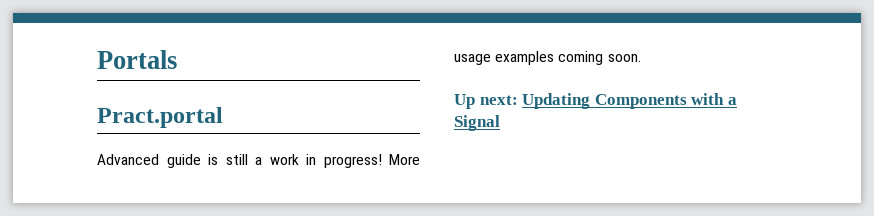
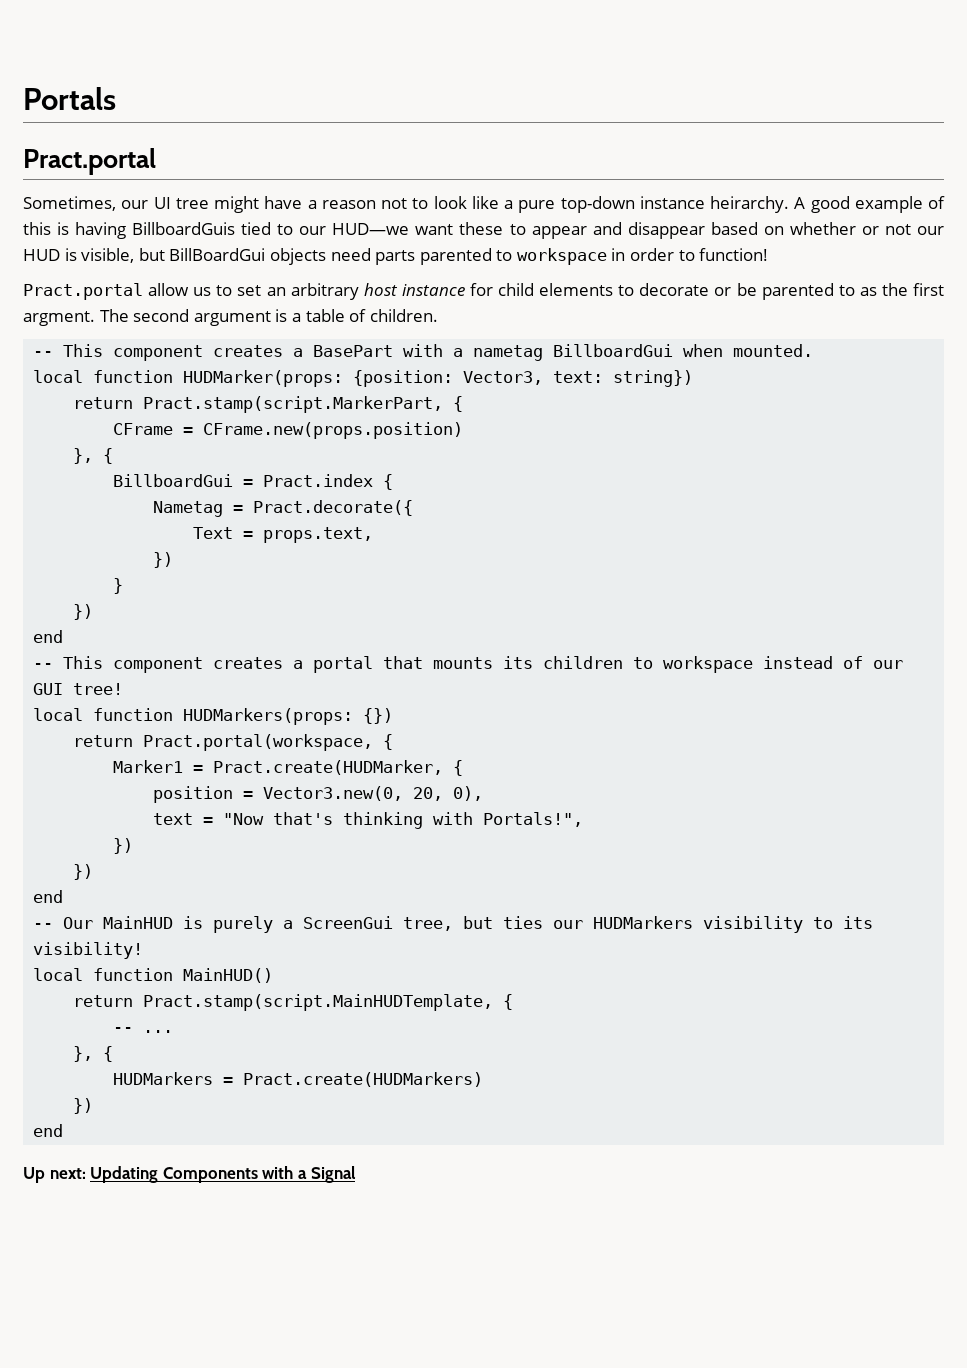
[97,154,420,168] [454,51,641,65] Advanced guide is still a work in progress! More usage examples coming soon. -> [23,196,945,213] [23,222,945,239] [23,248,769,265] [23,283,945,300] [23,309,438,326] [33,344,814,361] [33,370,694,387] [73,396,464,413] [113,422,464,439] [73,448,114,464] [113,474,394,490] [153,500,414,517] [193,527,374,543] [153,552,174,568] [113,578,124,594] [73,604,94,620] [33,630,64,643] [33,656,904,673] [33,683,124,695] [33,708,394,725] [73,734,394,751] [113,760,464,776] [153,786,484,803] [153,812,584,829] [113,838,134,854] [73,864,94,880] [33,890,64,903] [33,916,874,933] [33,942,144,959] [33,968,274,983] [73,994,514,1011] [113,1027,174,1033] [73,1046,114,1062] [113,1072,484,1087] [73,1098,94,1114] [33,1124,64,1137] Sometimes, our UI tree might have a reason not to look like a pure top-down instance heirarchy. A good example of this is having BillboardGuis tied to our HUD—we want these to appear and disappear based on whether or not our HUD is visible, but BillBoardGui objects need parts parented to workspace in order to function! // Pract.portal allow us to set an arbitrary host instance for child elements to decorate or be parented to as the first argment. The second argument is a table of children. // -- This component creates a BasePart with a nametag BillboardGui when mounted. // local function HUDMarker(props: {position: Vector3, text: string}) // return Pract.stamp(script.MarkerPart, { // CFrame = CFrame.new(props.position) // }, { // BillboardGui = Pract.index { // Nametag = Pract.decorate({ // Text = props.text, // }) // } // }) // end // -- This component creates a portal that mounts its children to workspace instead of our GUI tree! // local function HUDMarkers(props: {}) // return Pract.portal(workspace, { // Marker1 = Pract.create(HUDMarker, { // position = Vector3.new(0, 20, 0), // text = "Now that's thinking with Portals!", // }) // }) // end // -- Our MainHUD is purely a ScreenGui tree, but ties our HUDMarkers visibility to its visibility! // local function MainHUD() // return Pract.stamp(script.MainHUDTemplate, { // -- ... // }, { // HUDMarkers = Pract.create(HUDMarkers) // }) // end

